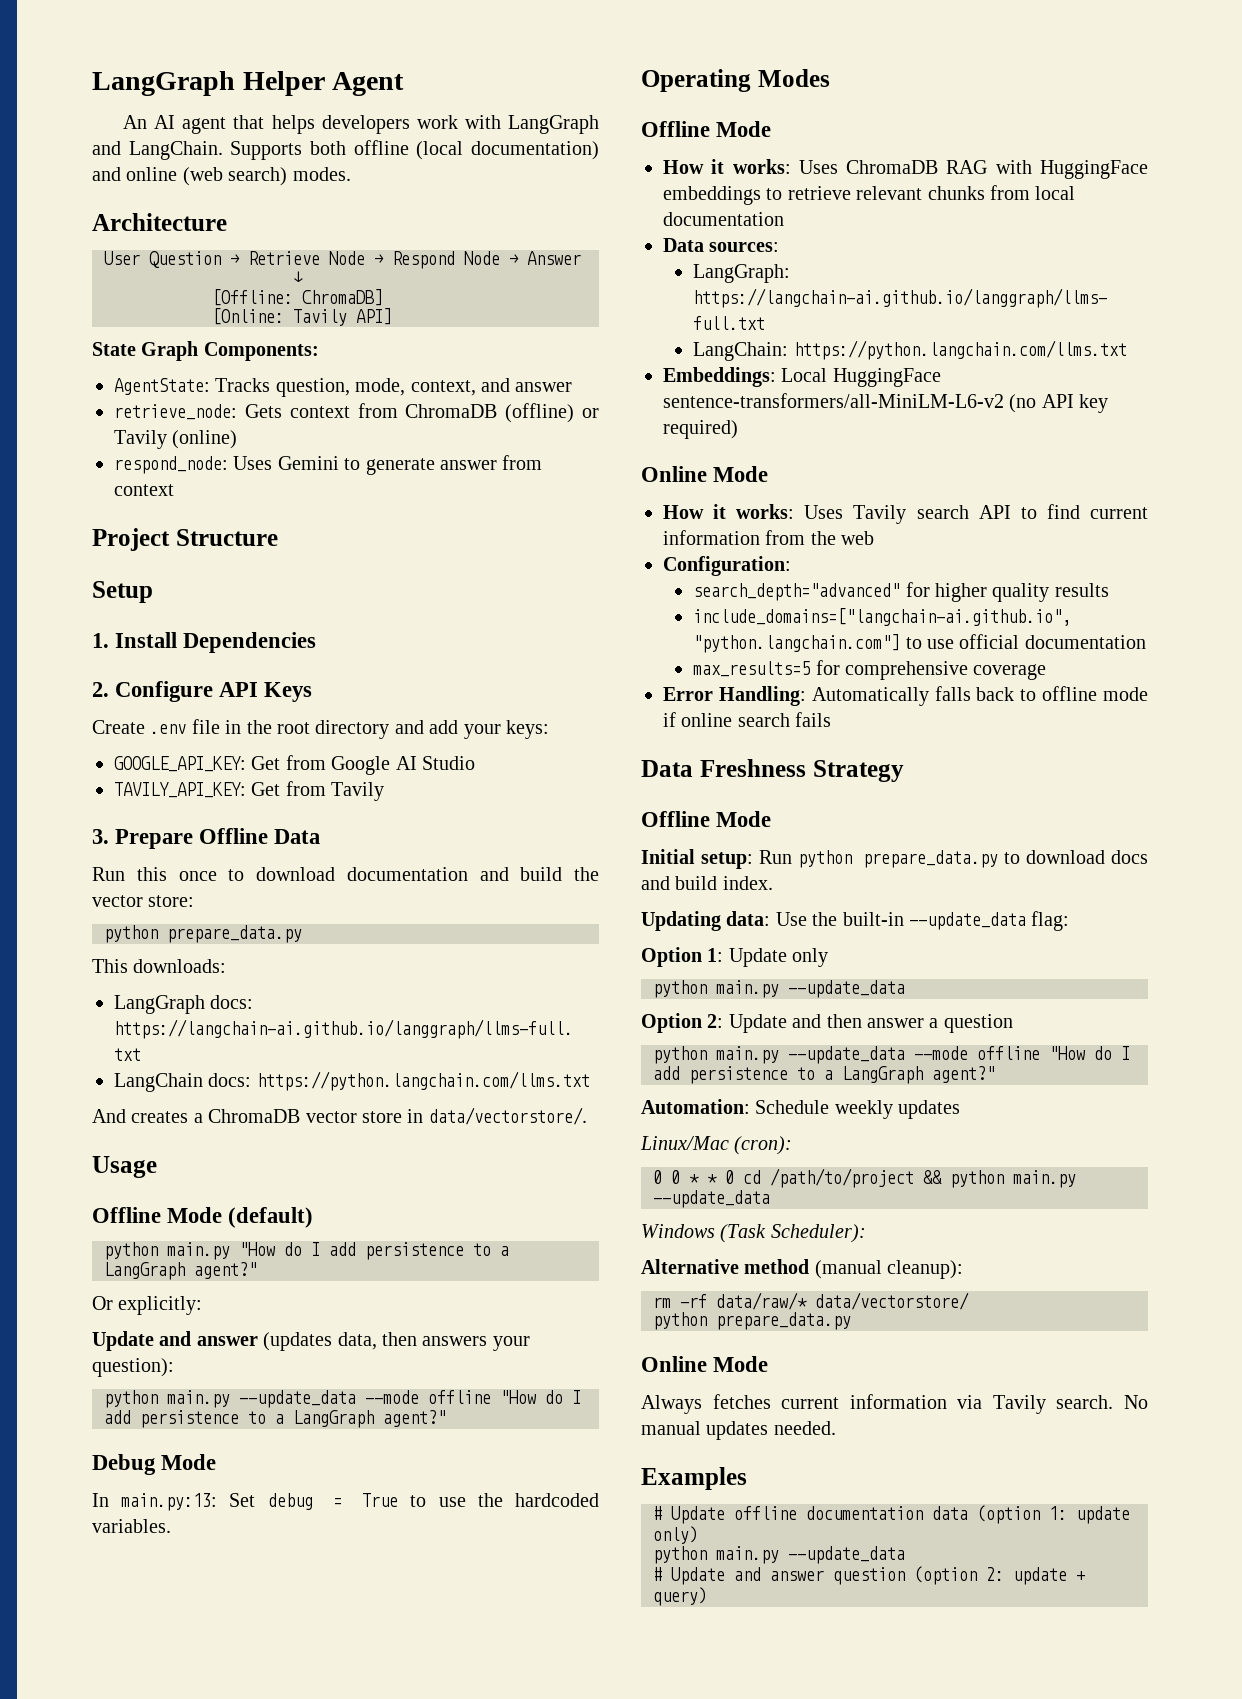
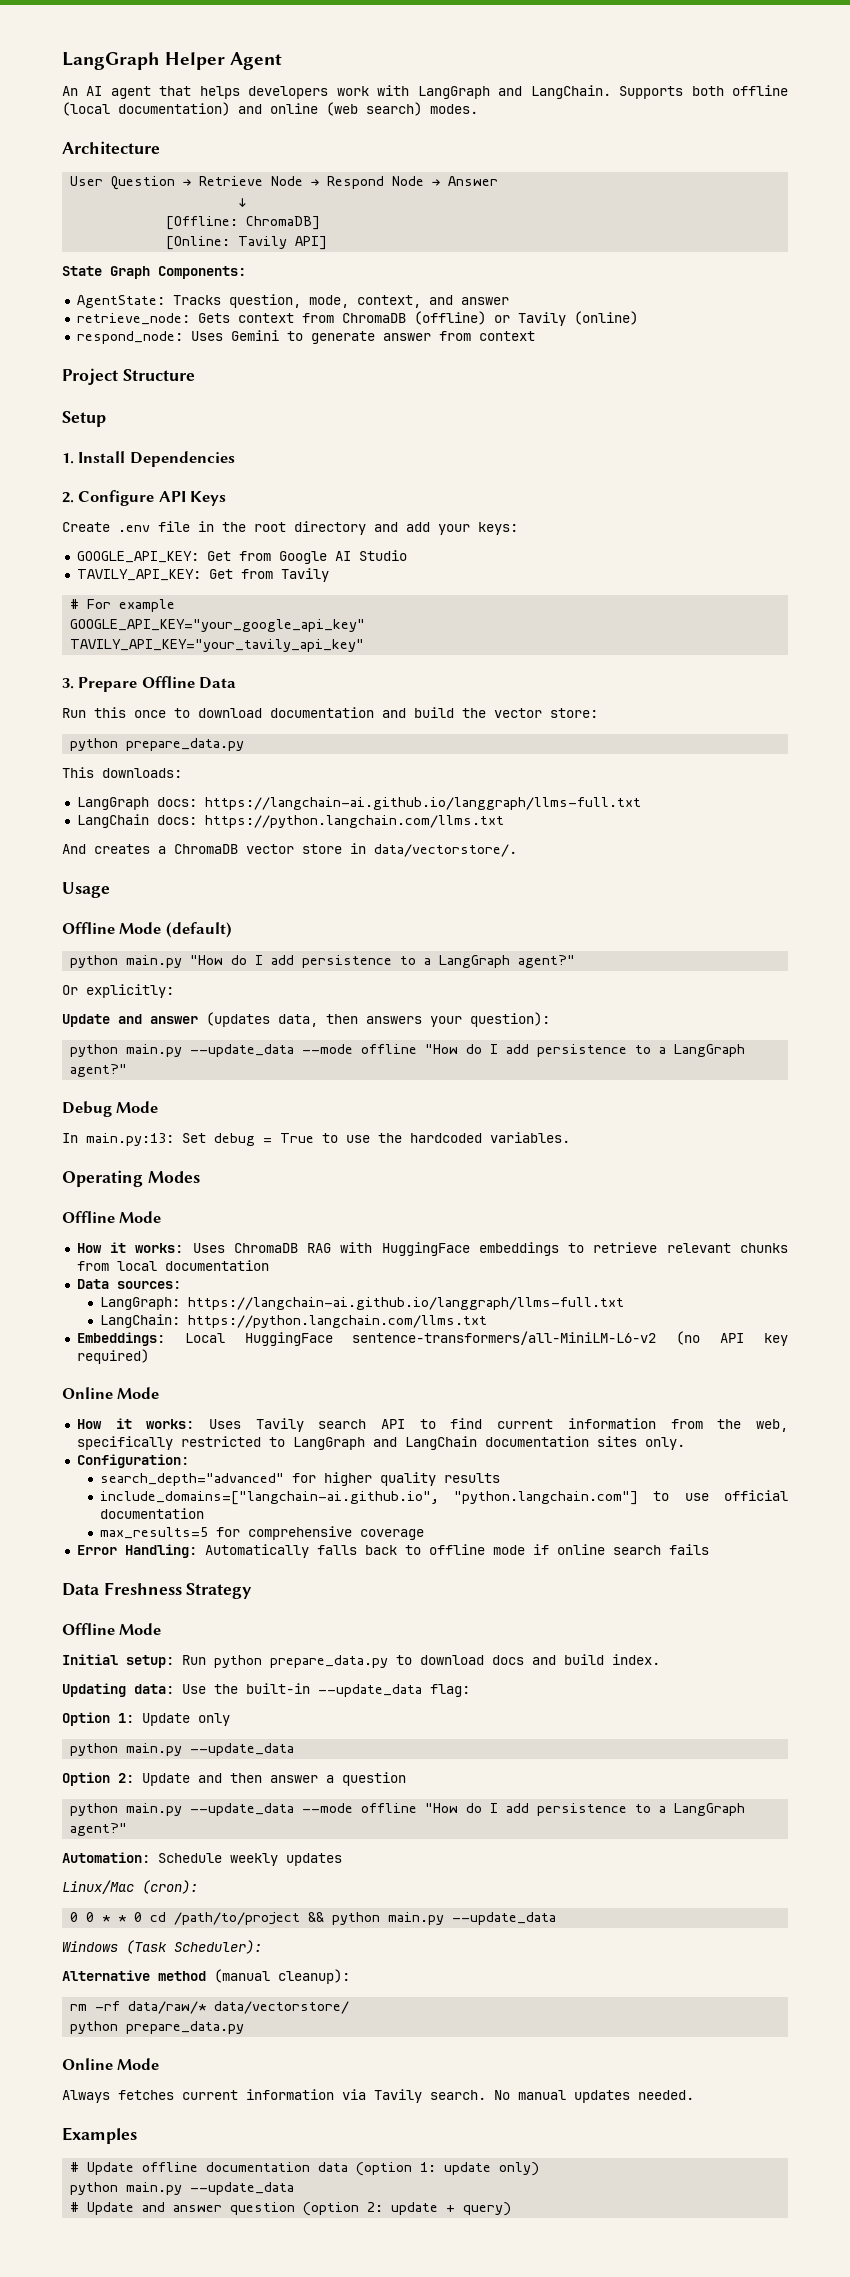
(385, 791) none -> [70,599,176,612] [70,619,366,632] [70,639,365,652] // # For example // GOOGLE_API_KEY="your_google_api_key" // TAVILY_API_KEY="your_tavily_api_key"
[841,531,875,545] web -> [755,1419,788,1432] [76,1436,685,1450] web, specifically restricted to LangGraph and LangChain documentation sites only.

